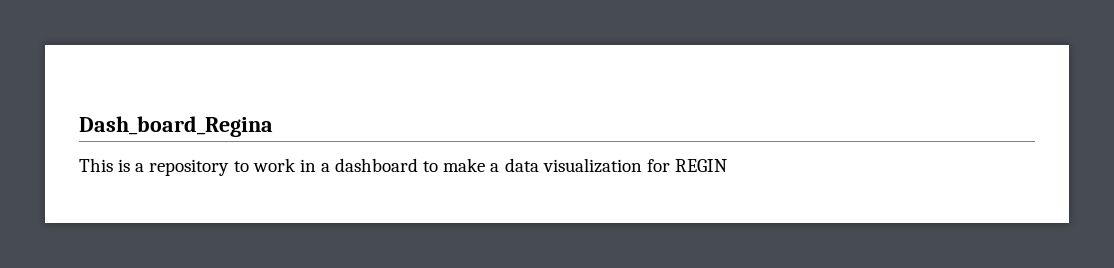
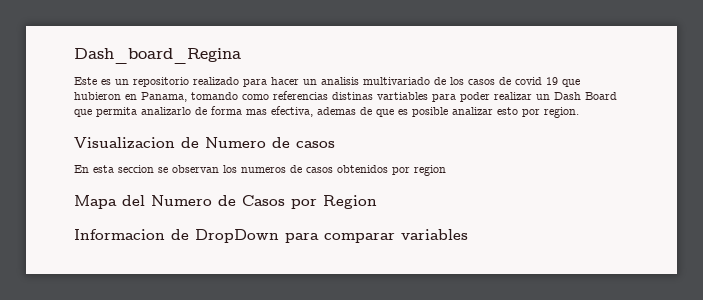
[79,158,727,176] This is a repository to work in a dashboard to make a data visualization for REGIN -> [74,77,580,87] [74,91,617,102] [74,106,579,118] [74,137,335,149] [74,165,446,176] [74,195,377,209] [74,229,468,243] Este es un repositorio realizado para hacer un analisis multivariado de los casos de covid 19 que hubieron en Panama, tomando como referencias distinas vartiables para poder realizar un Dash Board que permita analizarlo de forma mas efectiva, ademas de que es posible analizar esto por region. // Visualizacion de Numero de casos // En esta seccion se observan los numeros de casos obtenidos por region // Mapa del Numero de Casos por Region // Informacion de DropDown para comparar variables

